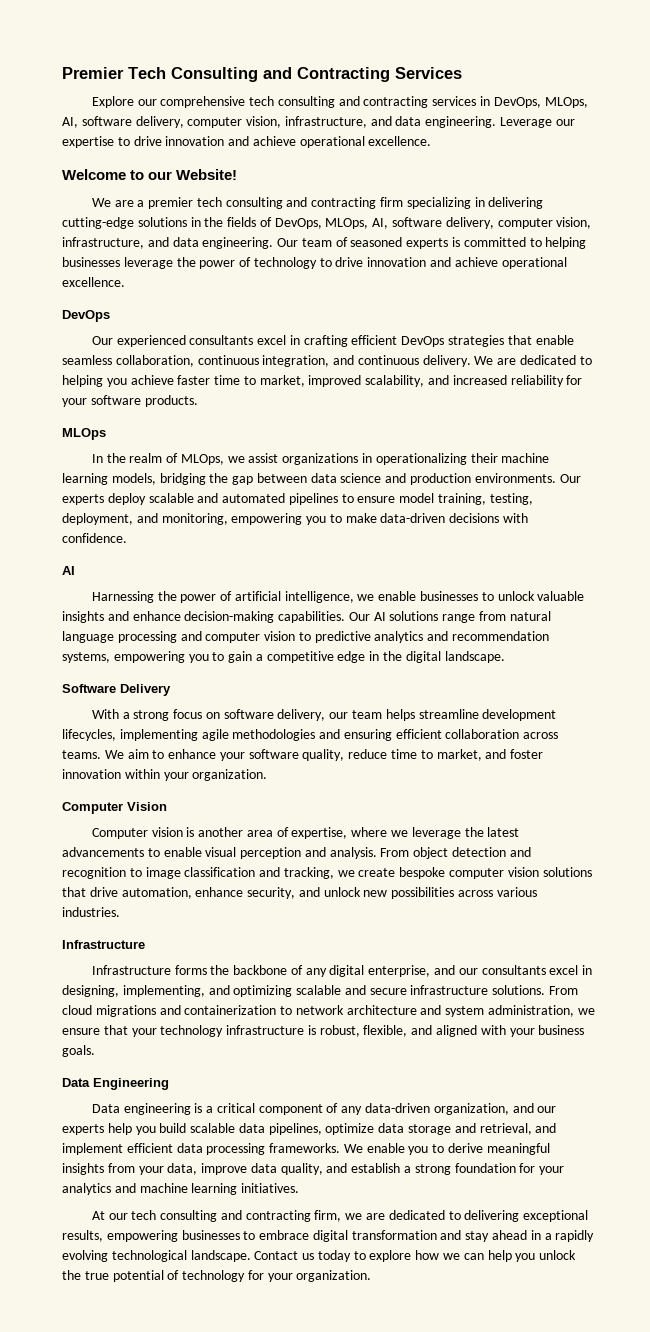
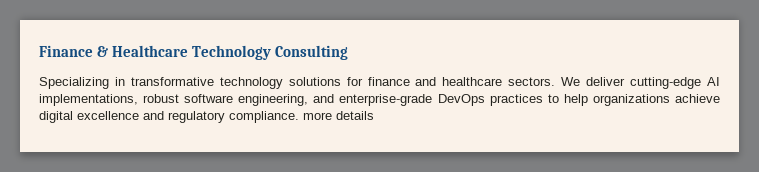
[62,67,462,82] [91,96,588,108] [62,116,575,128] [62,136,432,148] [62,169,238,180] [91,197,544,209] [62,217,592,229] [62,237,587,249] [62,257,567,269] [62,277,125,287] [62,310,110,322] [91,335,574,347] [62,355,592,367] [62,375,583,387] [62,395,198,407] [62,428,106,440] [91,453,550,465] [62,473,581,485] [62,493,533,505] [62,513,529,525] [62,533,127,543] [62,566,75,575] [91,591,585,603] [62,611,551,623] [62,631,550,643] [62,651,505,663] [62,684,171,696] [91,709,557,721] [62,729,559,741] [62,749,544,761] [62,769,268,781] [62,802,167,814] [91,827,520,839] [62,847,531,859] [62,867,592,879] [62,887,537,899] [62,907,120,917] [62,940,145,949] [91,965,593,977] [62,985,579,997] [62,1005,595,1017] [62,1025,585,1037] [62,1045,95,1057] [62,1078,169,1090] [91,1103,557,1115] [62,1123,557,1135] [62,1143,550,1155] [62,1163,565,1175] [62,1183,300,1195] [91,1210,589,1222] [62,1230,595,1242] [62,1250,577,1262] [62,1270,372,1282] Premier Tech Consulting and Contracting Services // Explore our comprehensive tech consulting and contracting services in DevOps, MLOps, AI, software delivery, computer vision, infrastructure, and data engineering. Leverage our expertise to drive innovation and achieve operational excellence. // Welcome to our Website! // We are a premier tech consulting and contracting firm specializing in delivering cutting-edge solutions in the fields of DevOps, MLOps, AI, software delivery, computer vision, infrastructure, and data engineering. Our team of seasoned experts is committed to helping businesses leverage the power of technology to drive innovation and achieve operational excellence. // DevOps // Our experienced consultants excel in crafting efficient DevOps strategies that enable seamless collaboration, continuous integration, and continuous delivery. We are dedicated to helping you achieve faster time to market, improved scalability, and increased reliability for your software products. // MLOps // In the realm of MLOps, we assist organizations in operationalizing their machine learning models, bridging the gap between data science and production environments. Our experts deploy scalable and automated pipelines to ensure model training, testing, deployment, and monitoring, empowering you to make data-driven decisions with confidence. // AI // Harnessing the power of artificial intelligence, we enable businesses to unlock valuable insights and enhance decision-making capabilities. Our AI solutions range from natural language processing and computer vision to predictive analytics and recommendation systems, empowering you to gain a competitive edge in the digital landscape. // Software Delivery // With a strong focus on software delivery, our team helps streamline development lifecycles, implementing agile methodologies and ensuring efficient collaboration across teams. We aim to enhance your software quality, reduce time to market, and foster innovation within your organization. // Computer Vision // Computer vision is another area of expertise, where we leverage the latest advancements to enable visual perception and analysis. From object detection and recognition to image classification and tracking, we create bespoke computer vision solutions that drive automation, enhance security, and unlock new possibilities across various industries. // Infrastructure // Infrastructure forms the backbone of any digital enterprise, and our consultants excel in designing, implementing, and optimizing scalable and secure infrastructure solutions. From cloud migrations and containerization to network architecture and system administration, we ensure that your technology infrastructure is robust, flexible, and aligned with your business goals. // Data Engineering // Data engineering is a critical component of any data-driven organization, and our experts help you build scalable data pipelines, optimize data storage and retrieval, and implement efficient data processing frameworks. We enable you to derive meaningful insights from your data, improve data quality, and establish a strong foundation for your analytics and machine learning initiatives. // At our tech consulting and contracting firm, we are dedicated to delivering exceptional results, empowering businesses to embrace digital transformation and stay ahead in a rapidly evolving technological landscape. Contact us today to explore how we can help you unlock the true potential of technology for your organization. -> [39,45,349,60] [39,77,720,89] [39,94,720,106] [39,111,374,123] Finance & Healthcare Technology Consulting // Specializing in transformative technology solutions for finance and healthcare sectors. We deliver cutting-edge AI implementations, robust software engineering, and enterprise-grade DevOps practices to help organizations achieve digital excellence and regulatory compliance. more details

